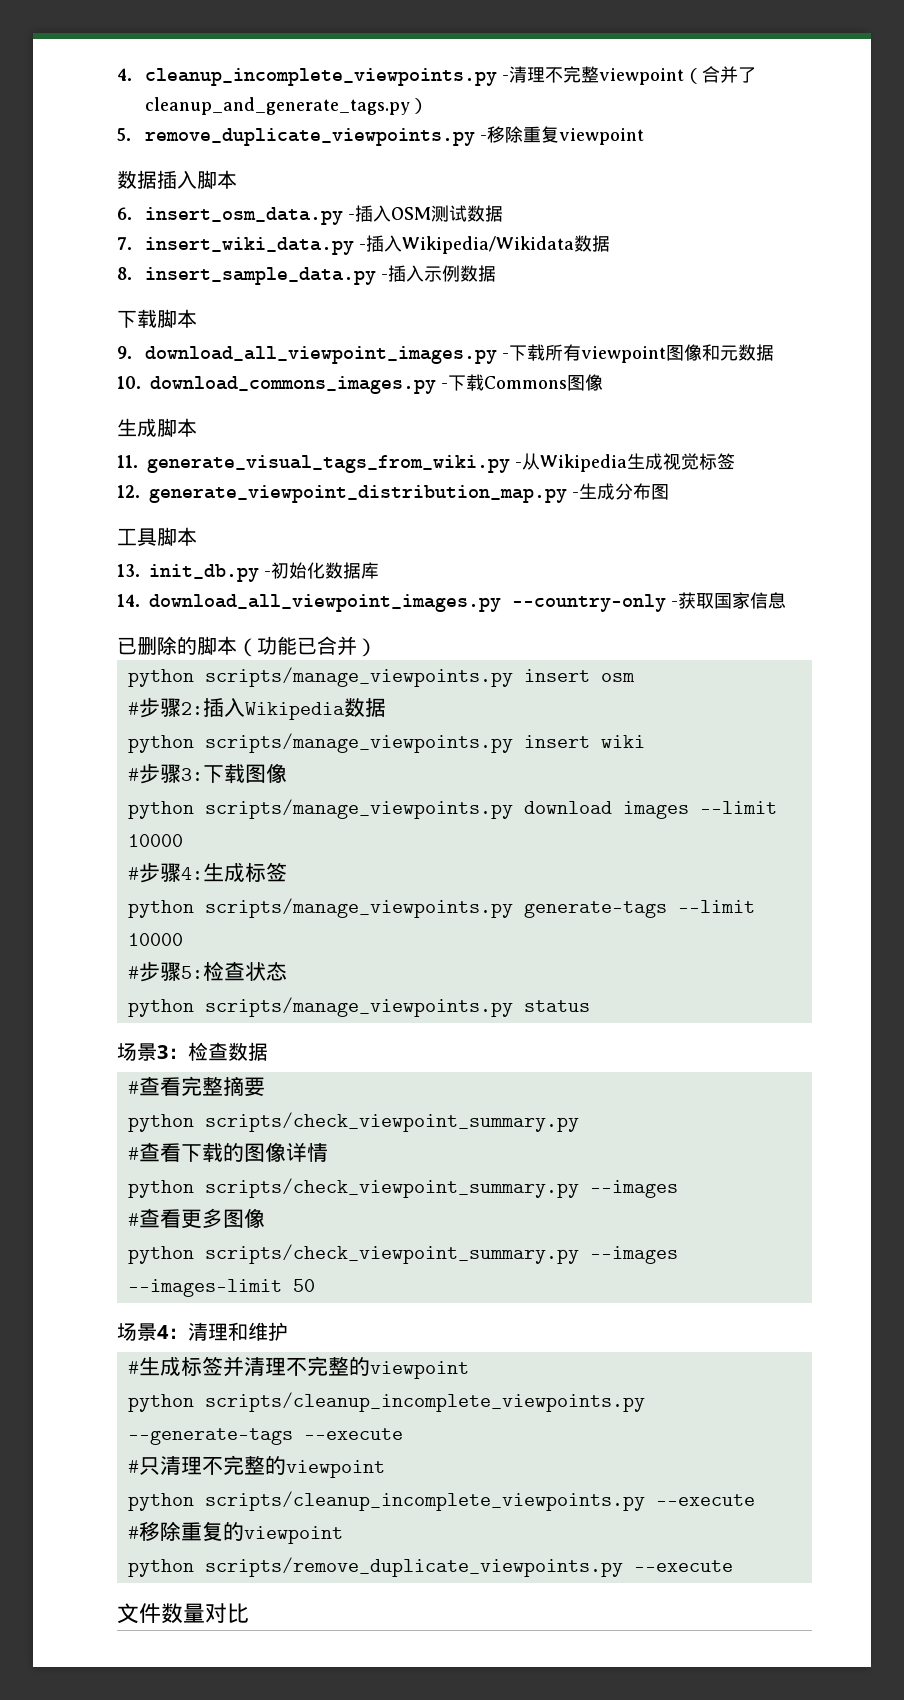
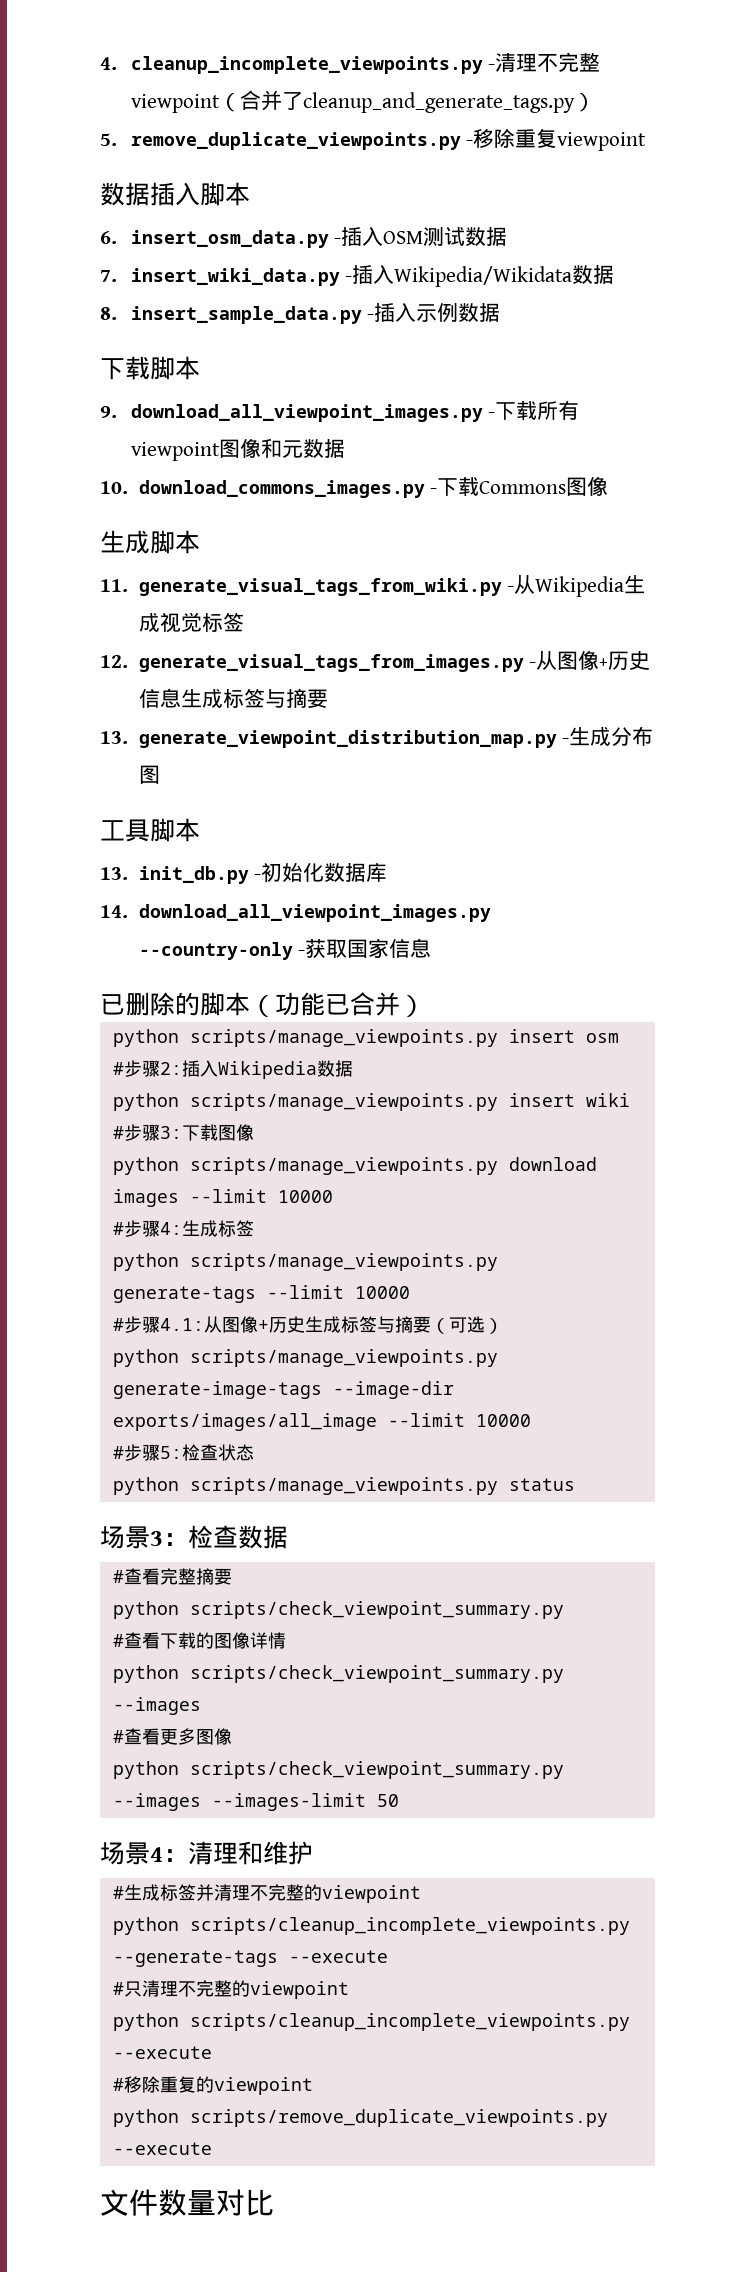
(140, 491) none -> [138,650,651,672] [138,688,328,708] [100,731,128,744] generate_visual_tags_from_images.py -从图像+历史信息生成标签与摘要 // 13.
(183, 939) none -> [112,1316,503,1334] [112,1349,498,1367] [112,1381,454,1399] [112,1413,531,1431] // #步骤4.1:从图像+历史生成标签与摘要（可选） // python scripts/manage_viewpoints.py generate-image-tags --image-dir exports/images/all_image --limit 10000

